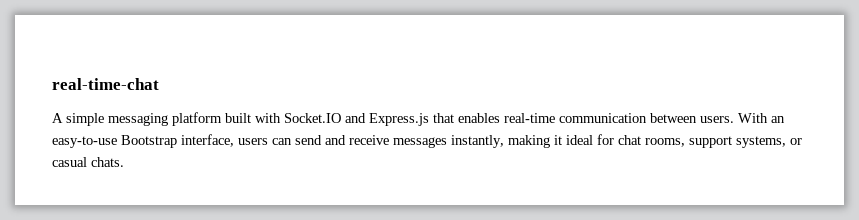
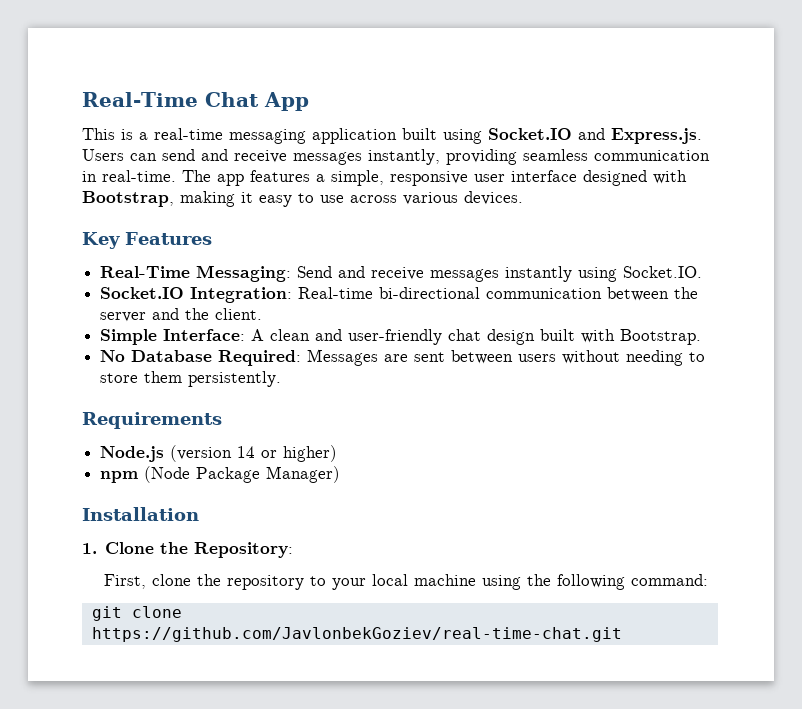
[52,78,159,90] [52,112,785,126] [52,134,268,148] real-time-chat // A simple messaging platform built with Socket.IO and Express.js that enables real-time communication between users. With an easy-to-use Bootstrap interface, users -> [82,92,309,111] [82,128,702,144] [82,149,124,161] Real-Time Chat App // This is a real-time messaging application built using Socket.IO and Express.js. Users
[508,134,802,148] [52,157,124,167] making it ideal for chat rooms, support systems, or casual chats. -> [446,149,710,165] [82,170,687,186] [82,191,523,207] [82,232,212,249] [100,265,703,282] [100,287,699,303] [100,308,263,322] [100,329,702,345] [100,349,706,366] [100,371,282,387] [82,412,222,429] [100,445,338,462] [100,466,341,483] [82,507,199,521] [82,542,294,558] [104,574,709,590] [91,606,182,621] [91,627,622,642] providing seamless communication in real-time. The app features a simple, responsive user interface designed with Bootstrap, making it easy to use across various devices. // Key Features // Real-Time Messaging: Send and receive messages instantly using Socket.IO. // Socket.IO Integration: Real-time bi-directional communication between the server and the client. // Simple Interface: A clean and user-friendly chat design built with Bootstrap. // No Database Required: Messages are sent between users without needing to store them persistently. // Requirements // Node.js (version 14 or higher) // npm (Node Package Manager) // Installation // 1. Clone the Repository: // First, clone the repository to your local machine using the following command: // git clone https://github.com/JavlonbekGoziev/real-time-chat.git

